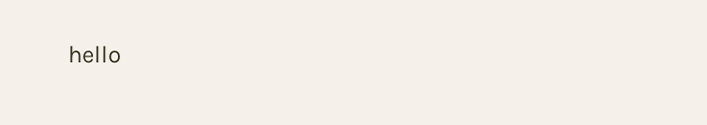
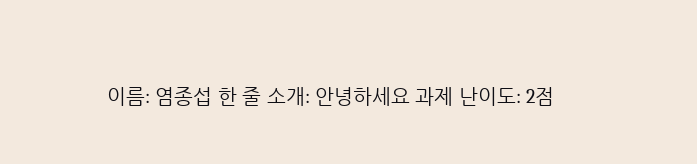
[67,45,122,64] hello -> [107,87,555,106] 이름: 염종섭 한 줄 소개: 안녕하세요 과제 난이도: 2점

